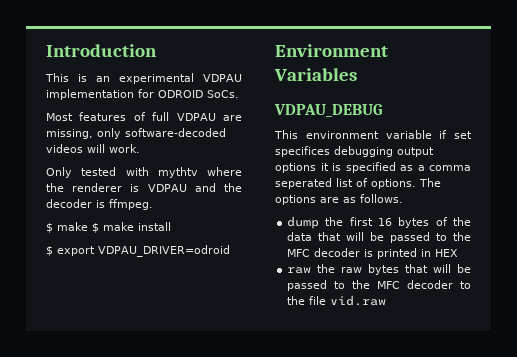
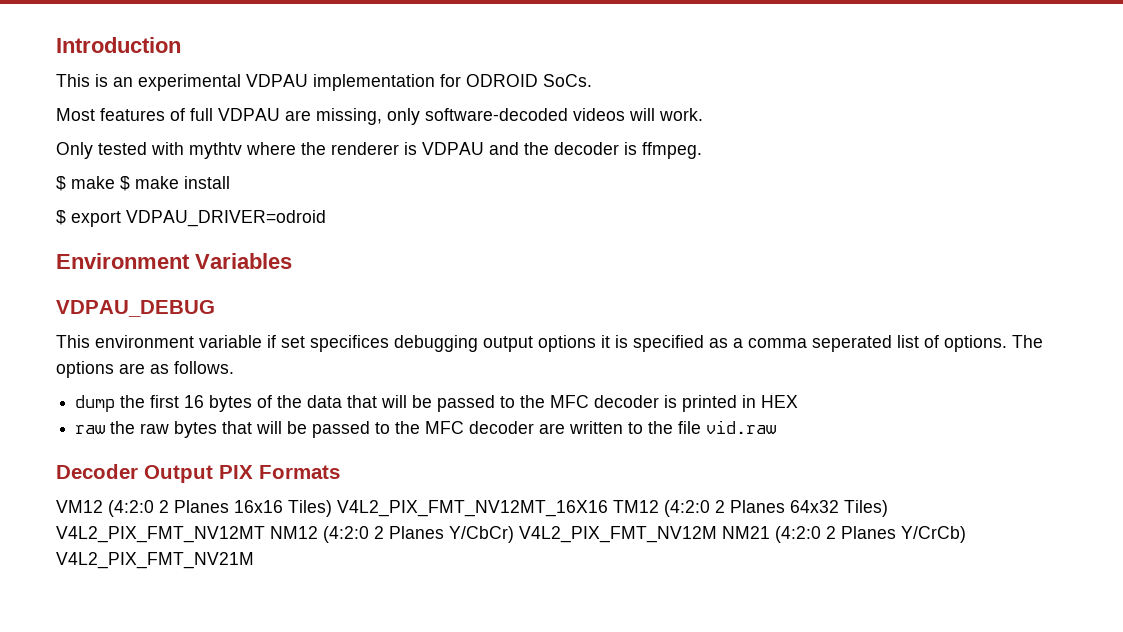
(454, 284) none -> [539,421,624,434] are written
(387, 300) none -> [56,464,340,483] [56,500,888,517] [56,526,966,543] [56,552,254,569] // Decoder Output PIX Formats // VM12 (4:2:0 2 Planes 16x16 Tiles) V4L2_PIX_FMT_NV12MT_16X16 TM12 (4:2:0 2 Planes 64x32 Tiles) V4L2_PIX_FMT_NV12MT NM12 (4:2:0 2 Planes Y/CbCr) V4L2_PIX_FMT_NV12M NM21 (4:2:0 2 Planes Y/CrCb) V4L2_PIX_FMT_NV21M

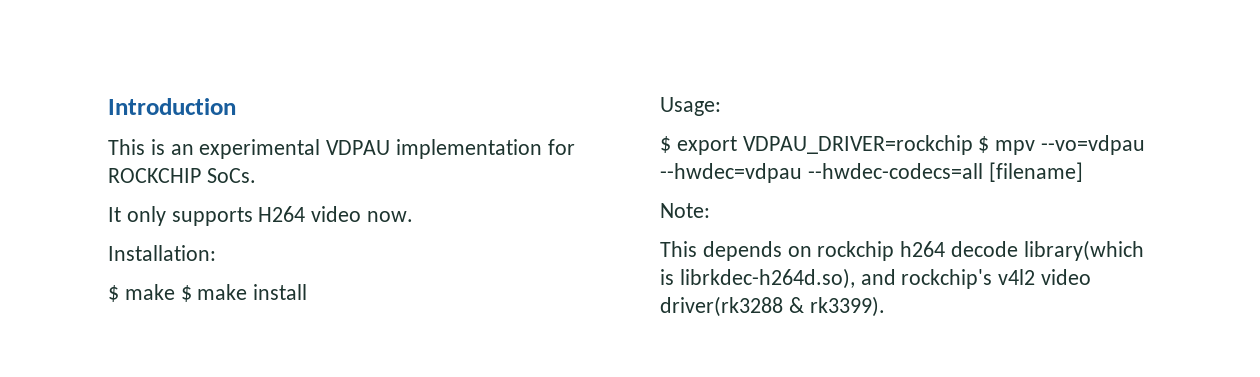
[466,74,538,87] ODROID -> [108,168,201,183] ROCKCHIP
[56,108,703,125] [56,142,702,159] Most features of full VDPAU are missing, only software-decoded videos will work. // Only tested with mythtv where the renderer is VDPAU and the decoder is ffmpeg. -> [108,206,414,226] [108,245,216,261] It only supports H264 video now. // Installation:
(230, 182) none -> [660,97,721,116] // Usage:
[126,210,326,227] [56,253,292,269] [56,300,215,317] [56,335,1043,352] [56,361,234,378] [75,395,799,412] [75,420,777,438] [56,464,340,483] [56,500,888,517] [56,526,966,543] [56,552,254,569] VDPAU_DRIVER=odroid // Environment Variables // VDPAU_DEBUG // This environment variable if set specifices debugging output options it is specified as a comma seperated list of options. The options are as follows. // dump the first 16 bytes of the data that will be passed to the MFC decoder is printed in HEX // raw the raw bytes that will be passed to the MFC decoder are written to the file vid.raw // Decoder Output PIX Formats // VM12 (4:2:0 2 Planes 16x16 Tiles) V4L2_PIX_FMT_NV12MT_16X16 TM12 (4:2:0 2 Planes 64x32 Tiles) V4L2_PIX_FMT_NV12MT NM12 (4:2:0 2 Planes Y/CbCr) V4L2_PIX_FMT_NV12M NM21 (4:2:0 2 Planes Y/CrCb) V4L2_PIX_FMT_NV21M -> [742,135,1146,155] [660,162,1083,183] [660,203,710,218] [660,240,1144,261] [660,268,1092,289] [660,296,885,317] VDPAU_DRIVER=rockchip $ mpv --vo=vdpau --hwdec=vdpau --hwdec-codecs=all [filename] // Note: // This depends on rockchip h264 decode library(which is librkdec-h264d.so), and rockchip's v4l2 video driver(rk3288 & rk3399).

